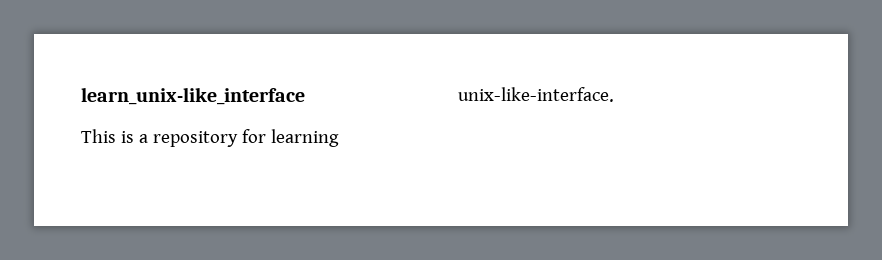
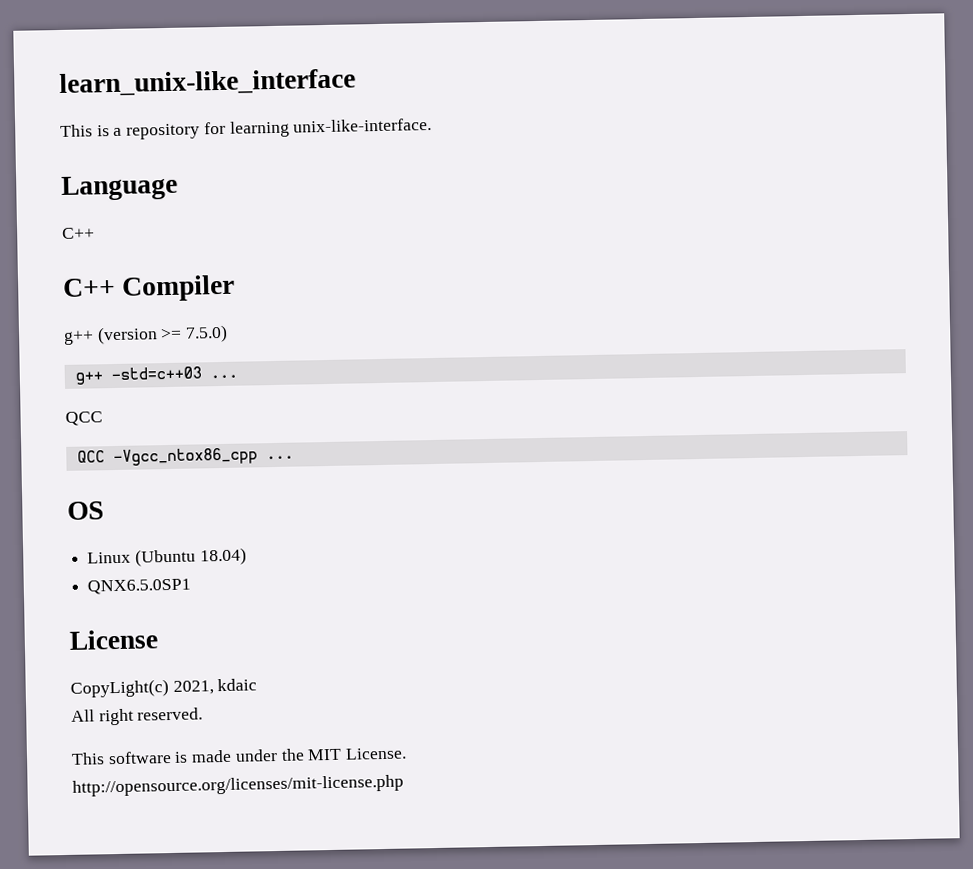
(614, 94) none -> [61,174,178,201] [62,227,95,239] [62,274,236,302] [63,324,229,345] [74,366,238,385] [65,411,103,426] [76,447,294,467] [67,501,104,520] [87,547,247,567] [87,578,192,595] [69,629,158,650] [70,678,258,698] [71,707,204,726] [71,747,408,765] [72,774,404,797] // Language // C++ // C++ Compiler // g++ (version >= 7.5.0) // g++ -std=c++03 ... // QCC // QCC -Vgcc_ntox86_cpp ... // OS // Linux (Ubuntu 18.04) // QNX6.5.0SP1 // License // CopyLight(c) 2021, kdaic // All right reserved. // This software is made under the MIT License. // http://opensource.org/licenses/mit-license.php

